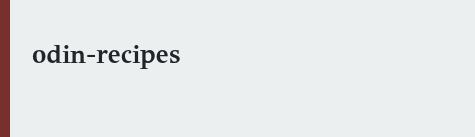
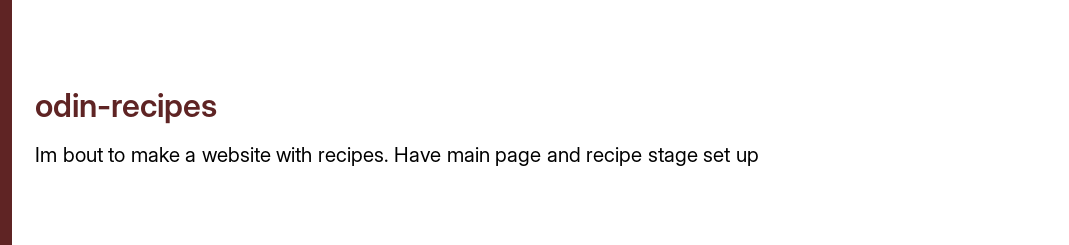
(180, 57) none -> [35,147,760,166] // Im bout to make a website with recipes. Have main page and recipe stage set up

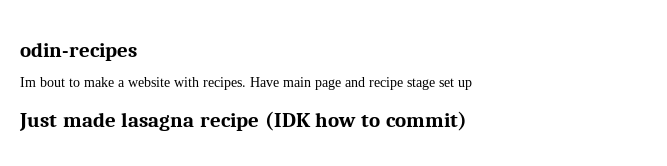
(760, 158) none -> [19,111,467,131] // Just made lasagna recipe (IDK how to commit)

